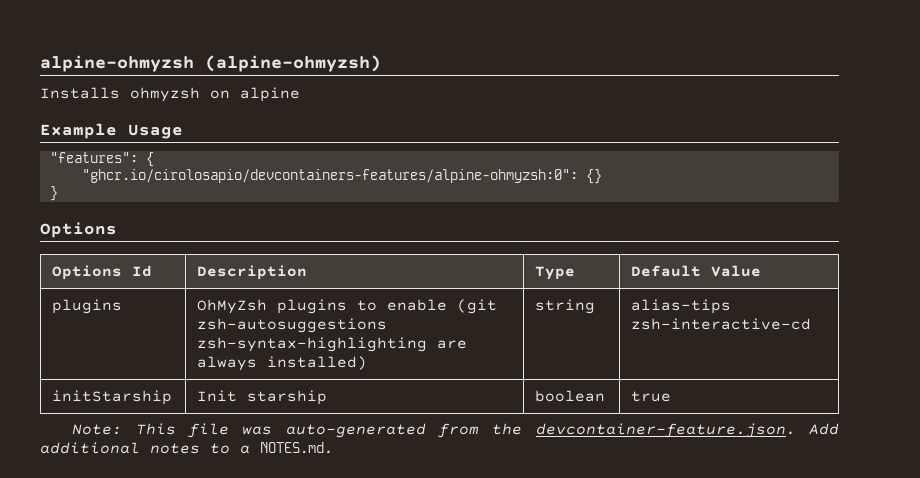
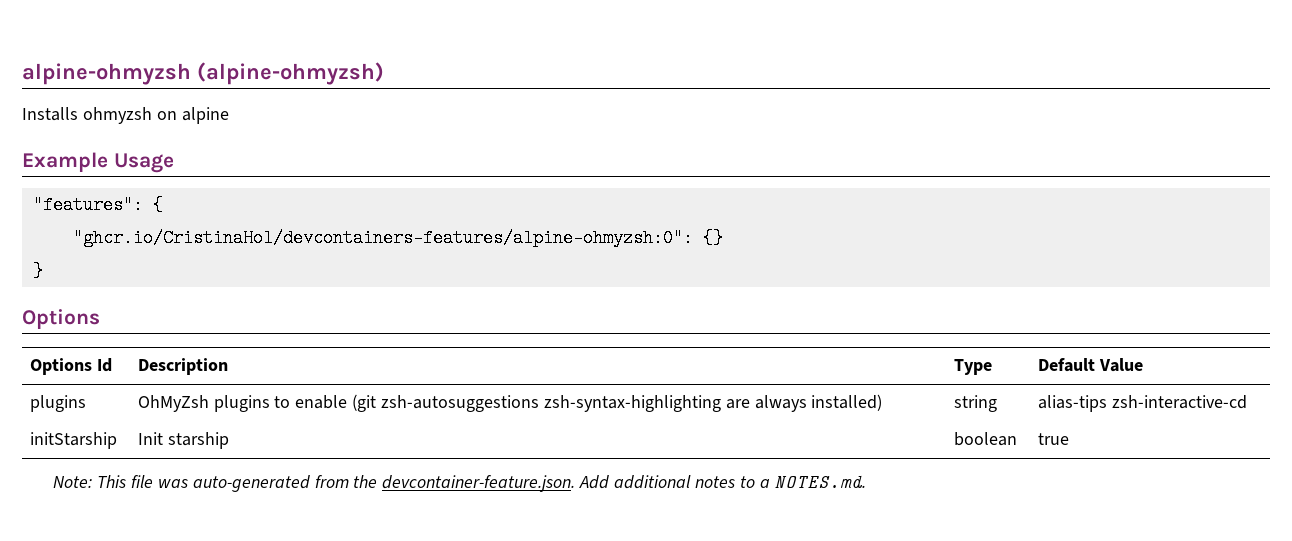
[81,169,578,183] "ghcr.io/cirolosapio/devcontainers-features/alpine-ohmyzsh:0": -> [72,229,693,247] "ghcr.io/CristinaHol/devcontainers-features/alpine-ohmyzsh:0":

